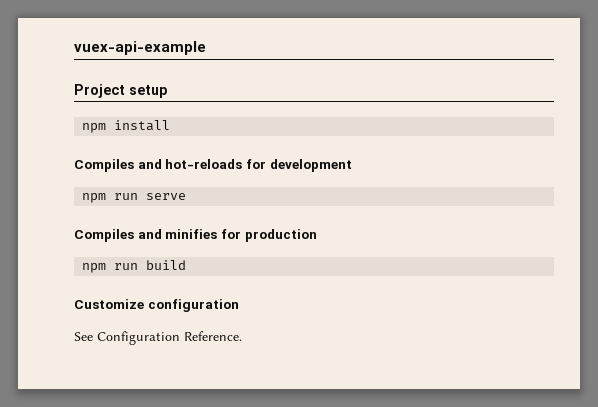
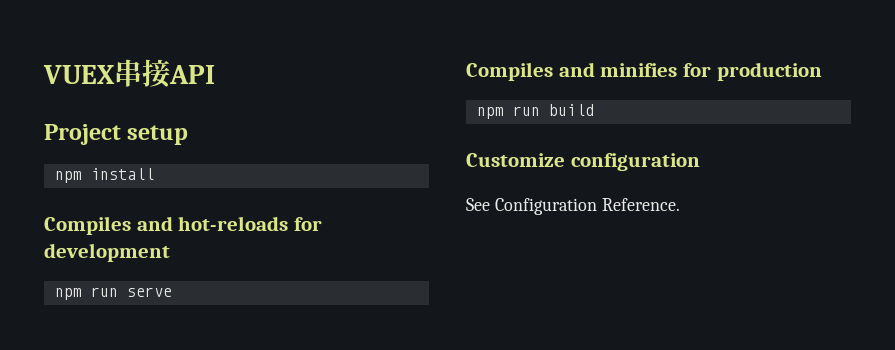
[74,41,206,55] vuex-api-example -> [43,59,215,88] VUEX串接API

